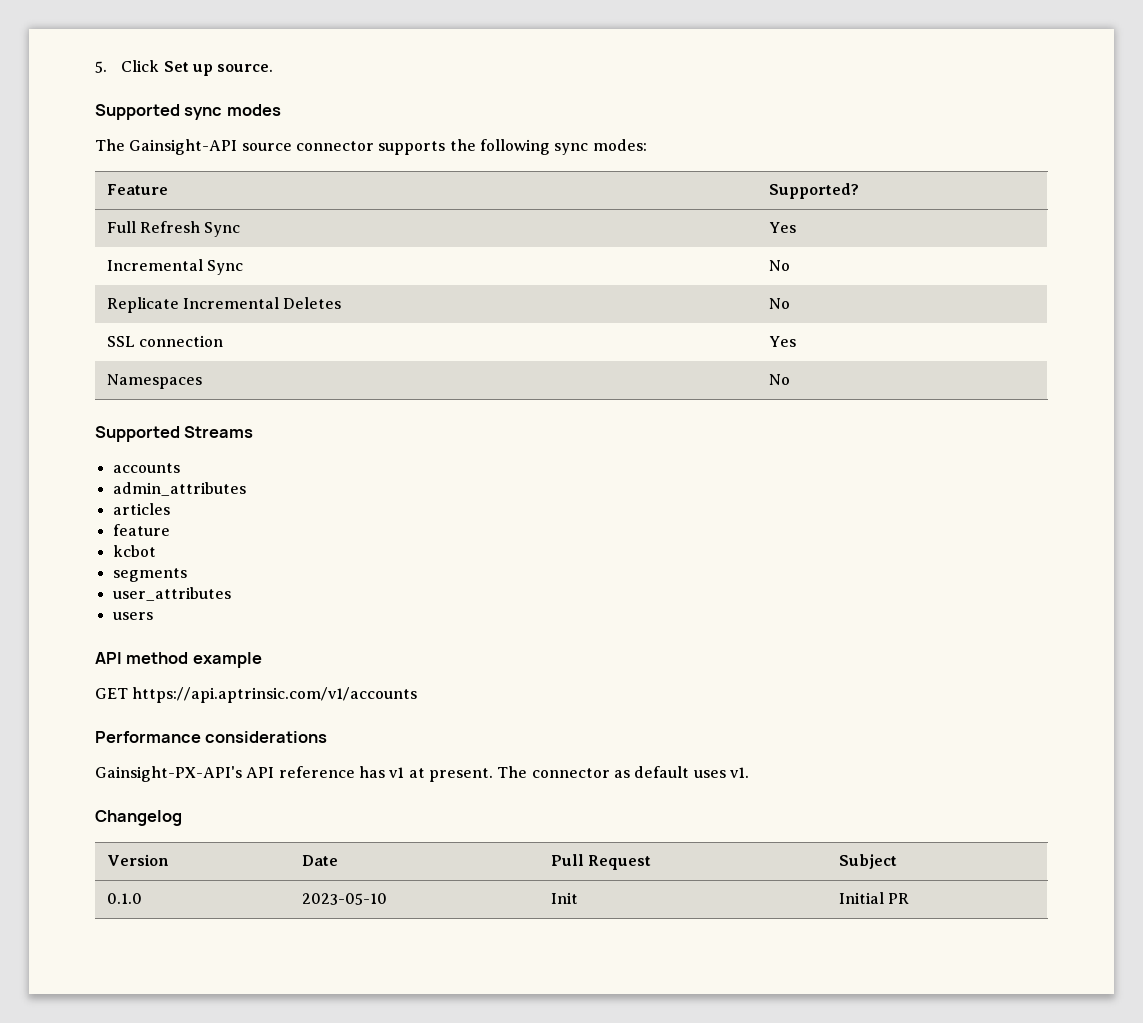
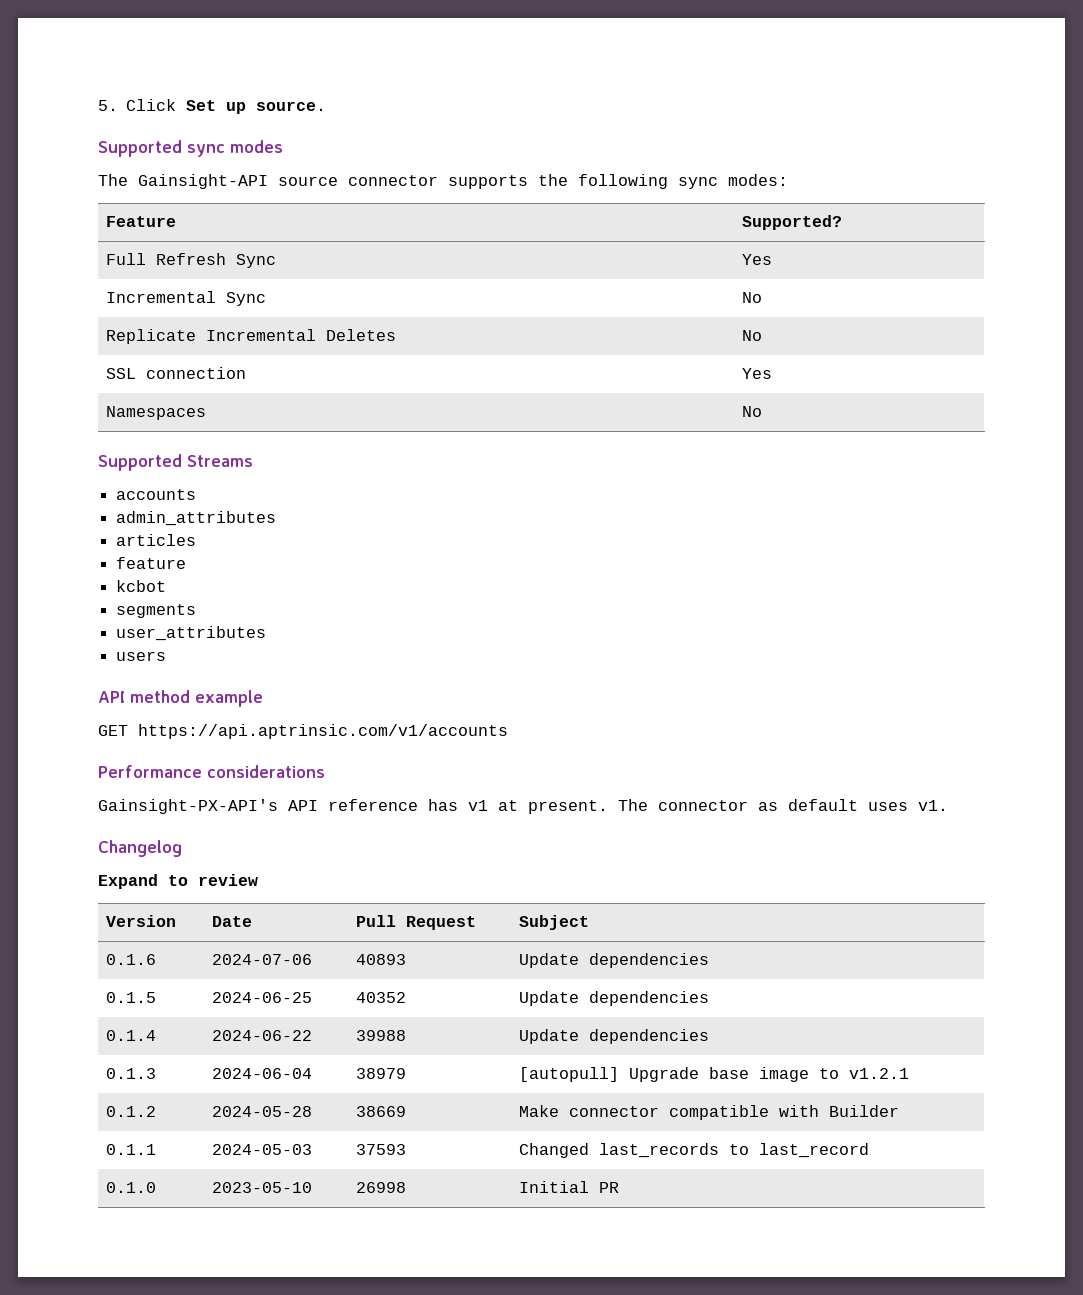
(182, 818) none -> [98,874,258,889] // Expand to review
(897, 861) none -> [106,954,157,965] [212,954,313,965] [356,954,407,965] [519,953,710,968] [106,992,157,1003] [212,992,313,1003] [356,992,407,1003] [519,991,710,1006] [106,1030,157,1041] [212,1030,313,1041] [356,1030,407,1041] [519,1029,710,1044] [106,1068,157,1079] [212,1068,313,1079] [356,1068,407,1079] [519,1067,910,1082] [106,1106,157,1117] [212,1106,313,1117] [356,1106,407,1117] [519,1105,900,1120] [106,1144,157,1155] [212,1144,313,1155] [356,1144,407,1155] [519,1143,870,1158] // 0.1.6 | 2024-07-06 | 40893 | Update dependencies // 0.1.5 | 2024-06-25 | 40352 | Update dependencies // 0.1.4 | 2024-06-22 | 39988 | Update dependencies // 0.1.3 | 2024-06-04 | 38979 | [autopull] Upgrade base image to v1.2.1 // 0.1.2 | 2024-05-28 | 38669 | Make connector compatible with Builder // 0.1.1 | 2024-05-03 | 37593 | Changed last_records to last_record
[550,892,578,904] Init -> [356,1182,407,1193] 26998

